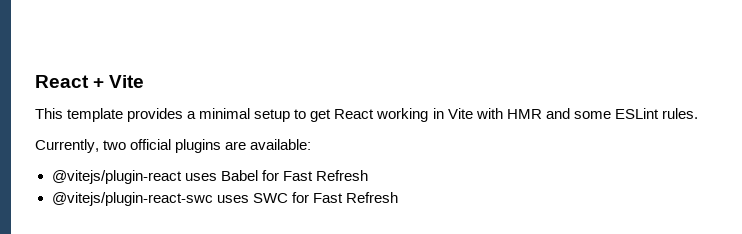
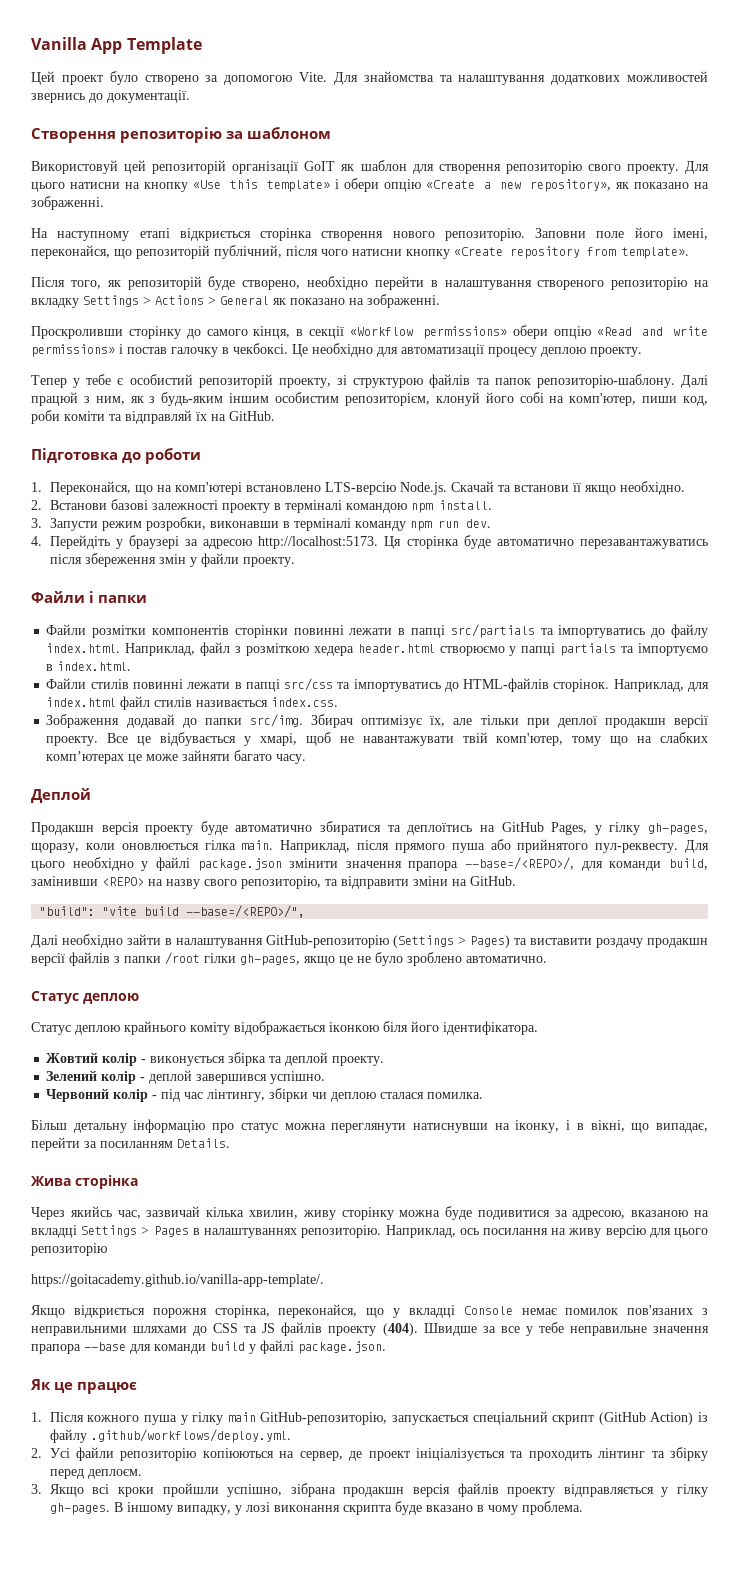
[35,75,145,88] [35,108,698,122] [35,139,312,153] [51,170,368,184] [51,192,398,206] React + Vite // This template provides a minimal setup to get React working in Vite with HMR and some ESLint rules. // Currently, two official plugins are available: // @vitejs/plugin-react uses Babel for Fast Refresh // @vitejs/plugin-react-swc uses SWC for Fast Refresh -> [31,37,202,54] [31,71,708,85] [31,90,190,103] [31,127,332,143] [31,160,709,174] [31,178,710,192] [31,196,104,210] [31,227,708,241] [31,245,689,259] [31,276,709,290] [31,294,440,308] [31,325,708,339] [31,343,642,357] [31,374,708,388] [31,392,709,406] [31,410,275,424] [31,448,202,464] [31,481,685,495] [31,499,492,513] [31,517,491,531] [31,535,709,549] [49,553,295,567] [31,591,148,603] [46,624,708,638] [46,642,708,656] [46,661,132,671] [46,678,709,692] [46,696,339,710] [46,714,709,728] [46,732,708,746] [46,750,307,764] [31,788,91,803] [31,821,709,835] [31,839,709,853] [31,857,708,871] [31,876,516,889] [39,905,306,918] [31,934,708,948] [31,952,547,966] [31,991,139,1004] [31,1021,538,1035] [46,1052,385,1066] [46,1070,326,1084] [46,1088,484,1102] [31,1119,708,1133] [31,1137,230,1151] [31,1175,138,1189] [31,1206,710,1220] [31,1225,708,1238] [31,1243,107,1256] [31,1274,324,1287] [31,1304,709,1318] [31,1322,709,1336] [31,1340,386,1354] [30,1379,138,1394] [31,1411,709,1425] [49,1429,291,1443] [31,1447,708,1461] [49,1469,142,1479] [31,1483,709,1497] [49,1501,583,1515] Vanilla App Template // Цей проект було створено за допомогою Vite. Для знайомства та налаштування додаткових можливостей звернись до документації. // Створення репозиторію за шаблоном // Використовуй цей репозиторій організації GoIT як шаблон для створення репозиторію свого проекту. Для цього натисни на кнопку «Use this template» і обери опцію «Create a new repository», як показано на зображенні. // На наступному етапі відкриється сторінка створення нового репозиторію. Заповни поле його імені, переконайся, що репозиторій публічний, після чого натисни кнопку «Create repository from template». // Після того, як репозиторій буде створено, необхідно перейти в налаштування створеного репозиторію на вкладку Settings > Actions > General як показано на зображенні. // Проскроливши сторінку до самого кінця, в секції «Workflow permissions» обери опцію «Read and write permissions» і постав галочку в чекбоксі. Це необхідно для автоматизації процесу деплою проекту. // Тепер у тебе є особистий репозиторій проекту, зі структурою файлів та папок репозиторію-шаблону. Далі працюй з ним, як з будь-яким іншим особистим репозиторієм, клонуй його собі на комп'ютер, пиши код, роби коміти та відправляй їх на GitHub. // Підготовка до роботи // 1. Переконайся, що на комп'ютері встановлено LTS-версію Node.js. Скачай та встанови її якщо необхідно. // 2. Встанови базові залежності проекту в терміналі командою npm install. // 3. Запусти режим розробки, виконавши в терміналі команду npm run dev. // 4. Перейдіть у браузері за адресою http://localhost:5173. Ця сторінка буде автоматично перезавантажуватись після збереження змін у файли проекту. // Файли і папки // Файли розмітки компонентів сторінки повинні лежати в папці src/partials та імпортуватись до файлу index.html. Наприклад, файл з розміткою хедера header.html створюємо у папці partials та імпортуємо в index.html. // Файли стилів повинні лежати в папці src/css та імпортуватись до HTML-файлів сторінок. Наприклад, для index.html файл стилів називається index.css. // Зображення додавай до папки src/img. Збирач оптимізує їх, але тільки при деплої продакшн версії проекту. Все це відбувається у хмарі, щоб не навантажувати твій комп'ютер, тому що на слабких компʼютерах це може зайняти багато часу. // Деплой // Продакшн версія проекту буде автоматично збиратися та деплоїтись на GitHub Pages, у гілку gh-pages, щоразу, коли оновлюється гілка main. Наприклад, після прямого пуша або прийнятого пул-реквесту. Для цього необхідно у файлі package.json змінити значення прапора --base=/<REPO>/, для команди build, замінивши <REPO> на назву свого репозиторію, та відправити зміни на GitHub. // "build": "vite build --base=/<REPO>/", // Далі необхідно зайти в налаштування GitHub-репозиторію (Settings > Pages) та виставити роздачу продакшн версії файлів з папки /root гілки gh-pages, якщо це не було зроблено автоматично. // Статус деплою // Статус деплою крайнього коміту відображається іконкою біля його ідентифікатора. // Жовтий колір - виконується збірка та деплой проекту. // Зелений колір - деплой завершився успішно. // Червоний колір - під час лінтингу, збірки чи деплою сталася помилка. // Більш детальну інформацію про статус можна переглянути натиснувши на іконку, і в вікні, що випадає, перейти за посиланням Details. // Жива сторінка // Через якийсь час, зазвичай кілька хвилин, живу сторінку можна буде подивитися за адресою, вказаною на вкладці Settings > Pages в налаштуваннях репозиторію. Наприклад, ось посилання на живу версію для цього репозиторію // https://goitacademy.github.io/vanilla-app-template/. // Якщо відкриється порожня сторінка, переконайся, що у вкладці Console немає помилок пов'язаних з неправильними шляхами до CSS та JS файлів проекту (404). Швидше за все у тебе неправильне значення прапора --base для команди build у файлі package.json. // Як це працює // 1. Після кожного пуша у гілку main GitHub-репозиторію, запускається спеціальний скрипт (GitHub Action) із файлу .github/workflows/deploy.yml. // 2. Усі файли репозиторію копіюються на сервер, де проект ініціалізується та проходить лінтинг та збірку перед деплоєм. // 3. Якщо всі кроки пройшли успішно, зібрана продакшн версія файлів проекту відправляється у гілку gh-pages. В іншому випадку, у лозі виконання скрипта буде вказано в чому проблема.

